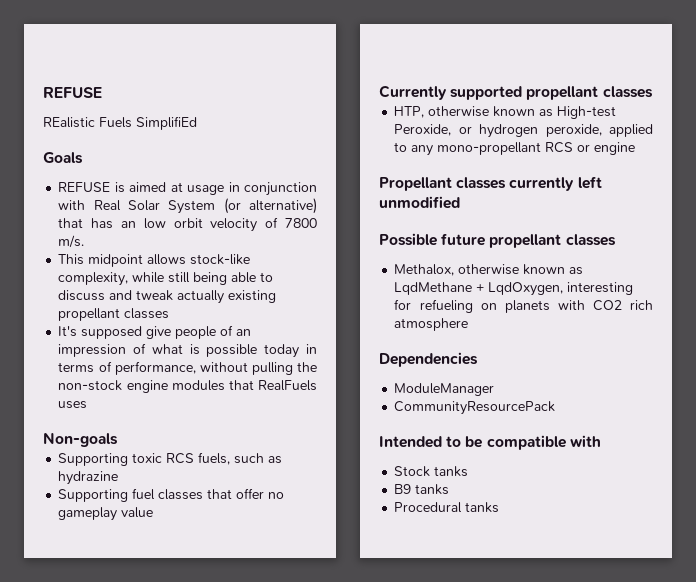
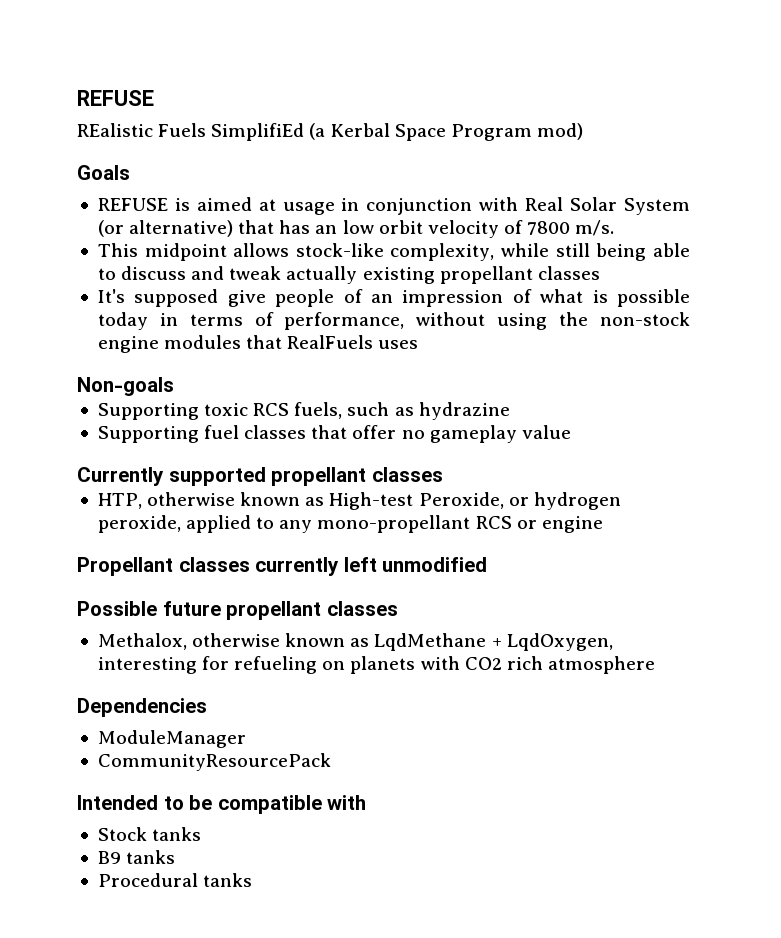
(197, 123) none -> [309,123,583,141] (a Kerbal Space Program mod)
[251,362,293,375] pulling -> [497,313,548,330] using

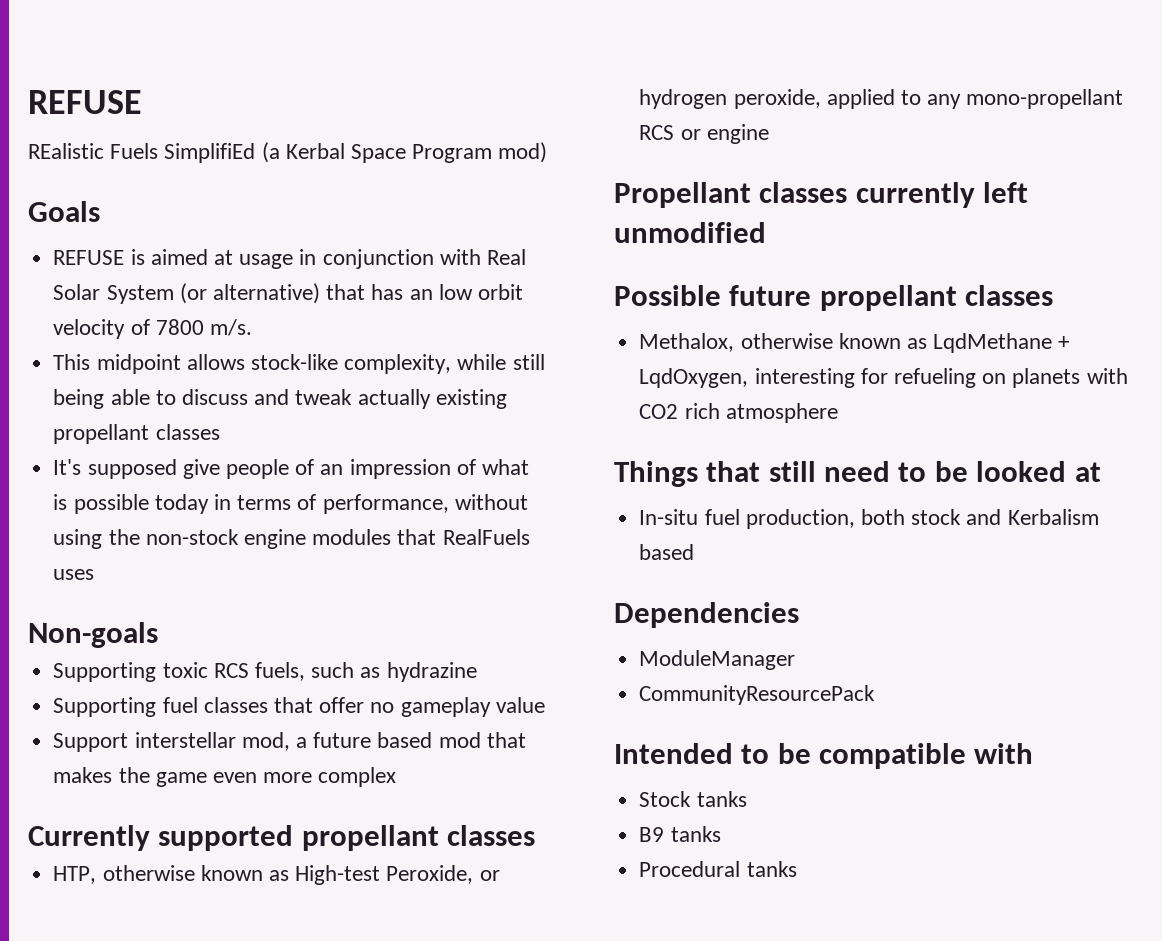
(571, 432) none -> [53,732,526,752] [53,767,397,787] // Support interstellar mod, a future based mod that makes the game even more complex
(655, 665) none -> [614,461,1101,487] [639,509,1099,529] [639,544,695,560] // Things that still need to be looked at // In-situ fuel production, both stock and Kerbalism based

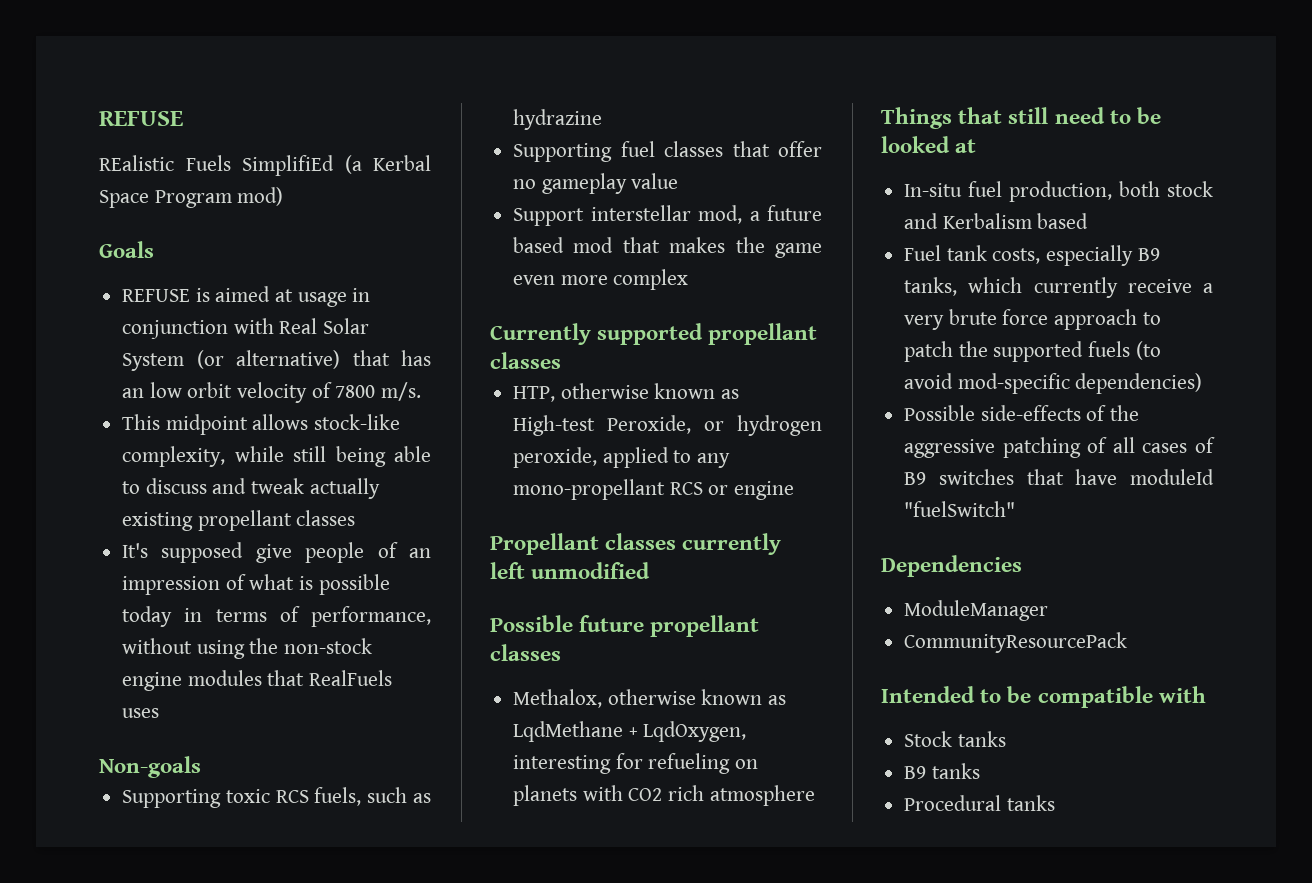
(695, 552) none -> [904,245,1160,266] [904,277,1213,298] [904,309,1161,330] [904,341,1161,362] [904,373,1203,394] [904,405,1140,421] [904,437,1215,458] [904,469,1214,485] [904,501,1016,517] // Fuel tank costs, especially B9 tanks, which currently receive a very brute force approach to patch the supported fuels (to avoid mod-specific dependencies) // Possible side-effects of the aggressive patching of all cases of B9 switches that have moduleId "fuelSwitch"

